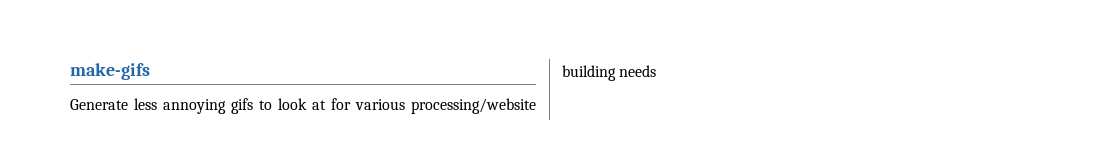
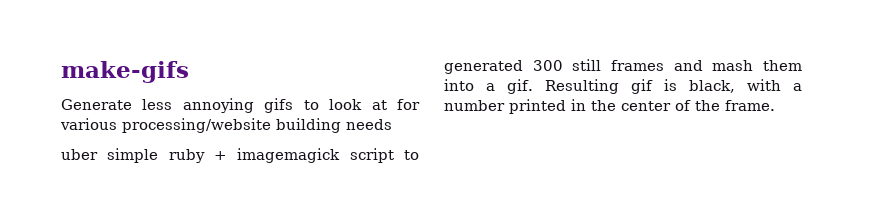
(657, 71) none -> [61,148,419,163] [444,59,802,74] [444,79,802,94] [444,99,775,114] // uber simple ruby + imagemagick script to generated 300 still frames and mash them into a gif. Resulting gif is black, with a number printed in the center of the frame.

